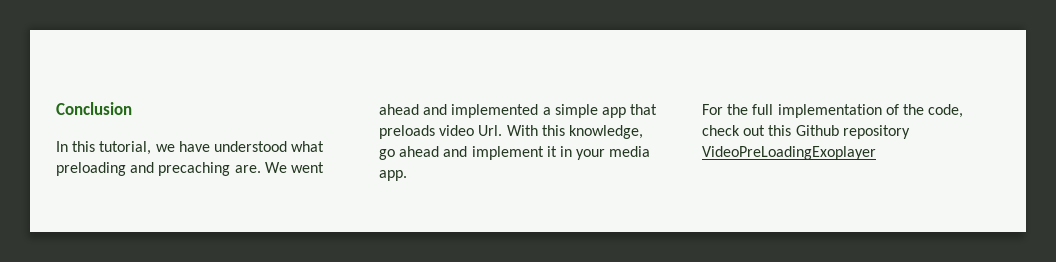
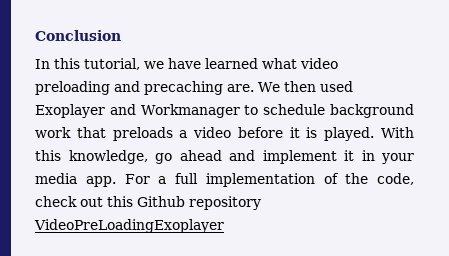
[213,141,325,152] understood what -> [205,58,338,69] learned what video
[290,162,324,173] [379,104,658,118] [379,125,503,139] went ahead and implemented a simple app that preloads video Url. -> [283,81,353,92] [35,104,414,118] [35,127,375,141] then used Exoplayer and Workmanager to schedule background work that preloads a video before it is played.
[702,104,749,115] // For the -> [124,174,167,184] For a

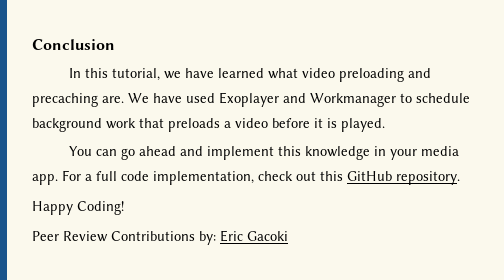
[283,81,316,92] then -> [153,93,182,103] have
[380,127,414,138] [35,150,148,164] With this knowledge, -> [68,146,117,156] // You can
[344,150,354,161] it -> [277,146,370,160] this knowledge
[205,173,414,187] [35,196,261,210] [34,219,224,233] implementation of the code, check out this Github repository VideoPreLoadingExoplayer -> [121,171,460,185] [32,201,124,215] [32,230,288,245] code implementation, check out this GitHub repository. // Happy Coding! // Peer Review Contributions by: Eric Gacoki

